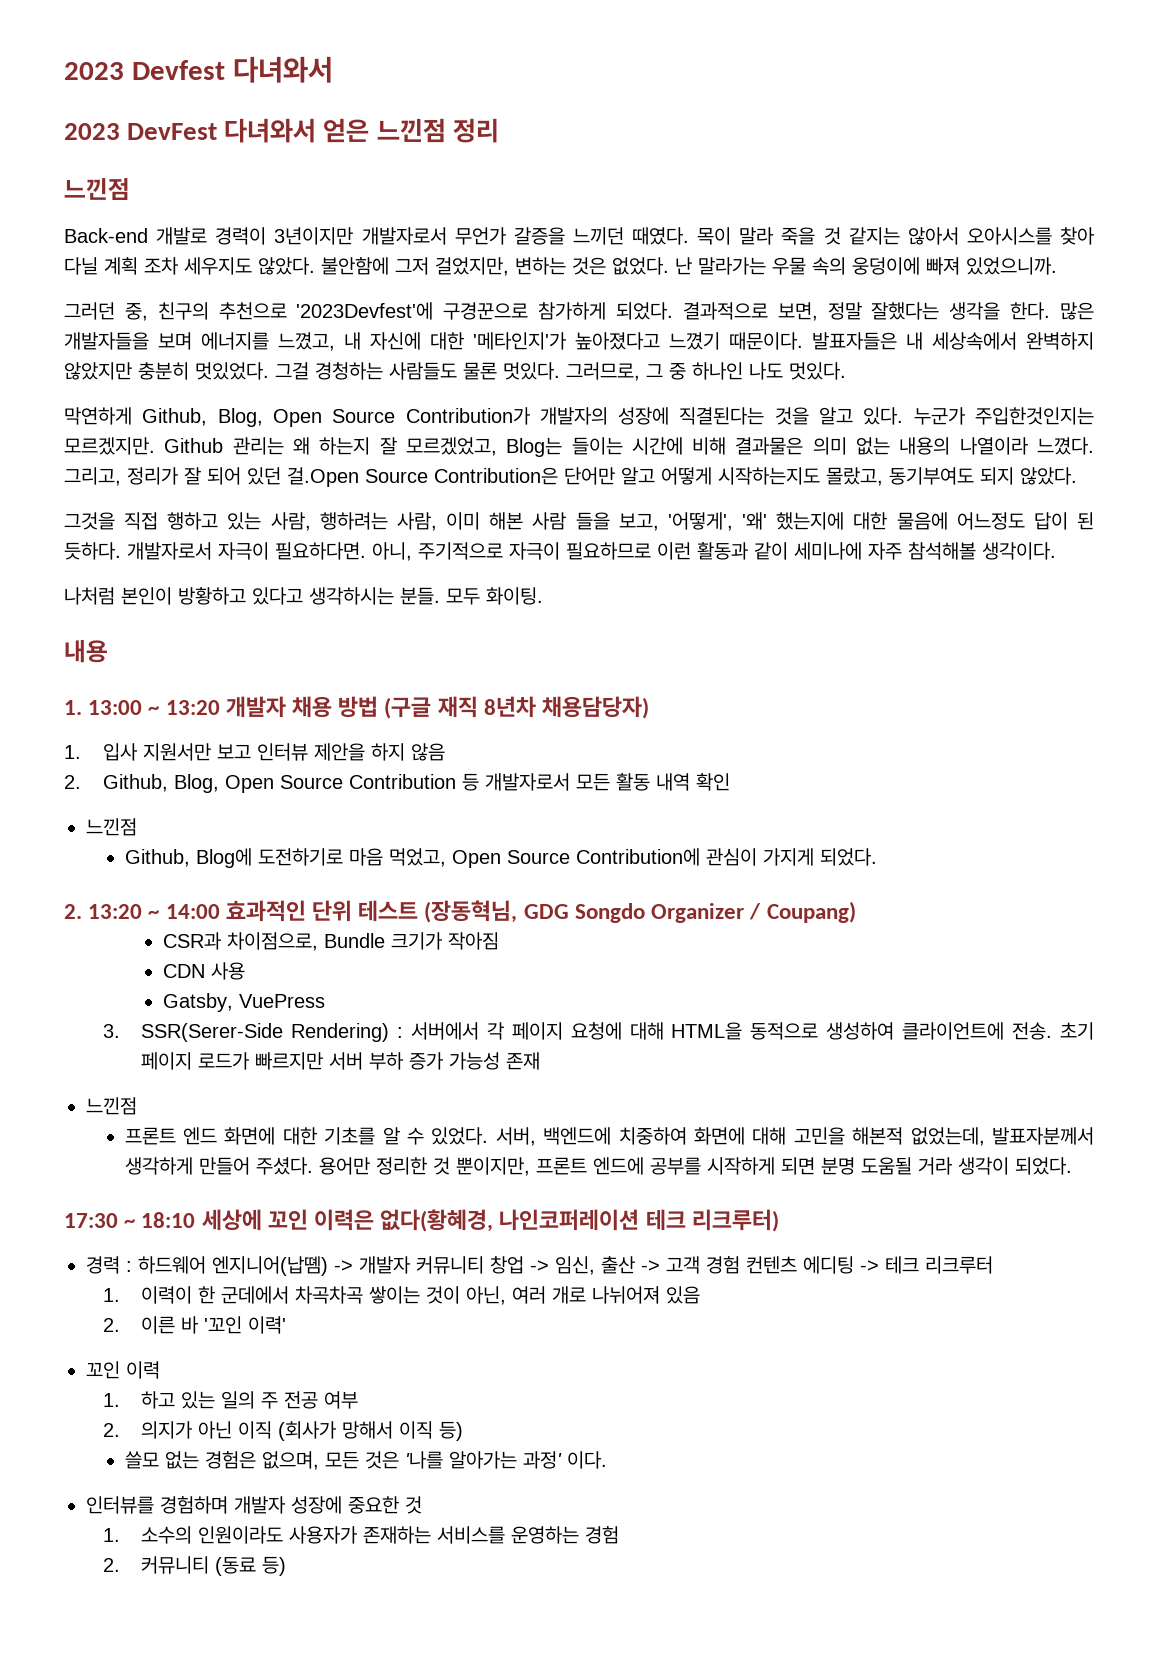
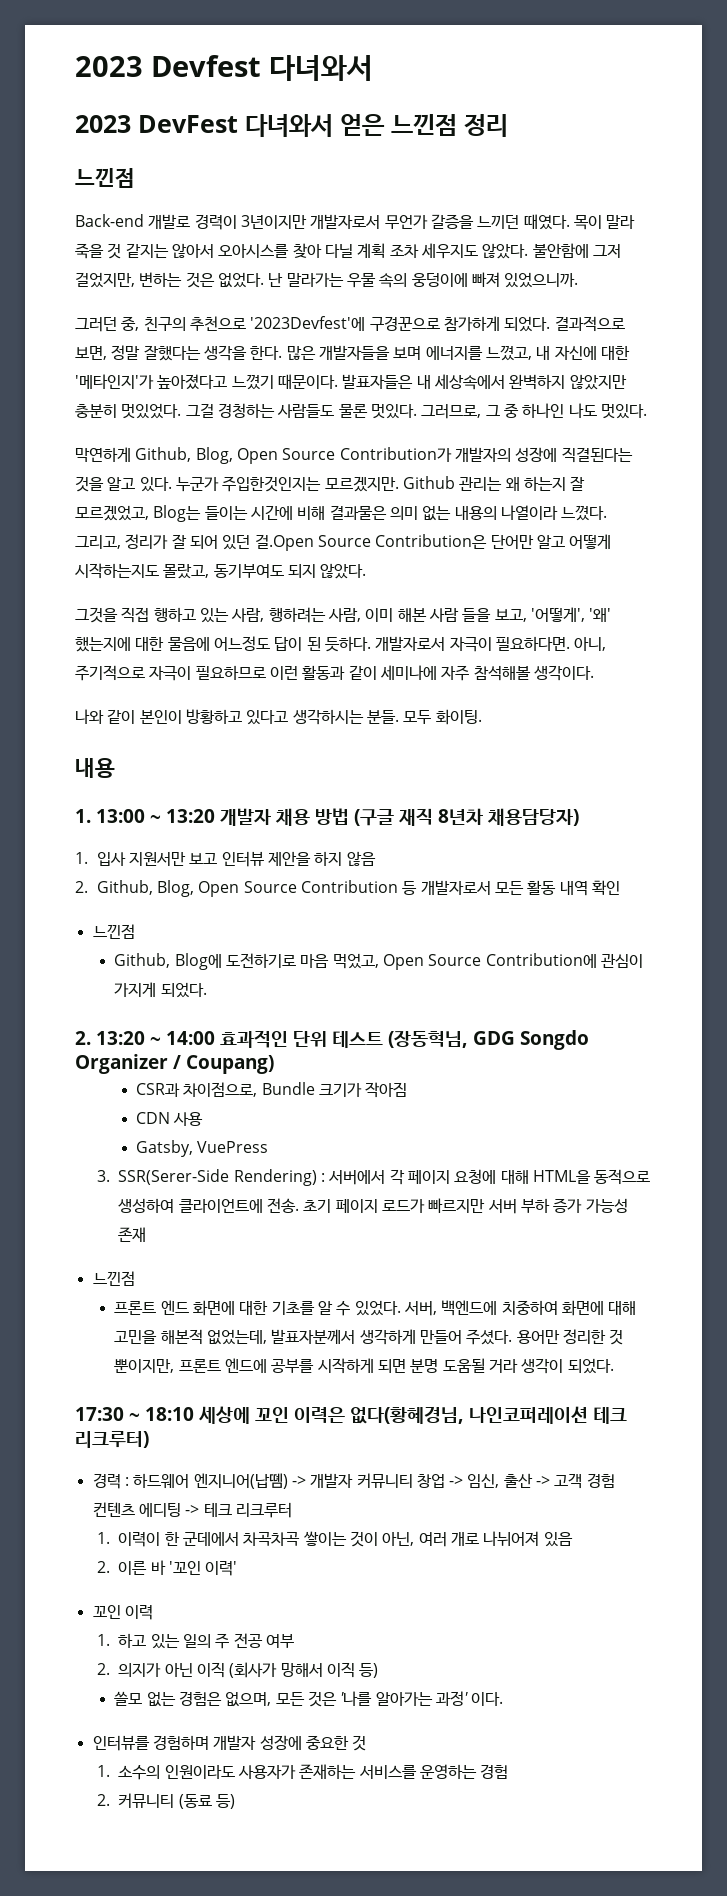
[64,587,115,605] 나처럼 -> [75,709,136,724] 나와 같이
[380,1209,494,1232] 없다(황혜경, -> [350,1406,464,1424] 없다(황혜경님,

